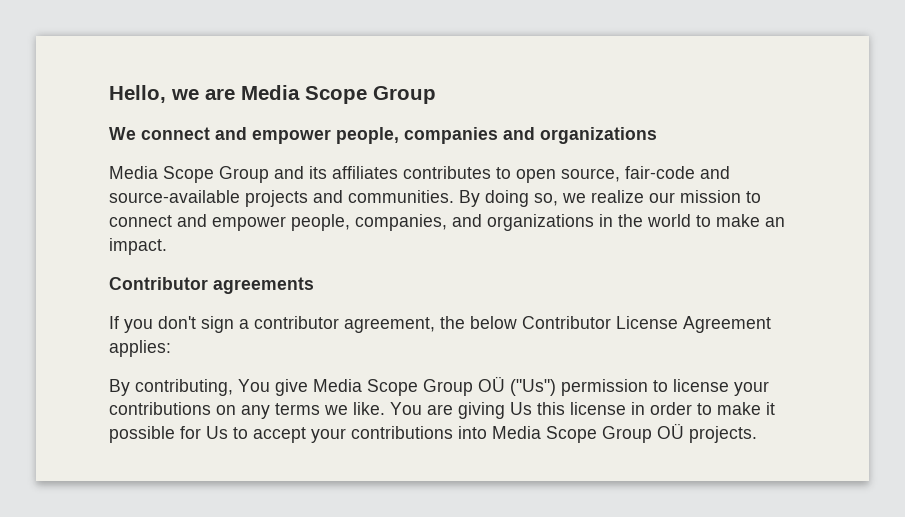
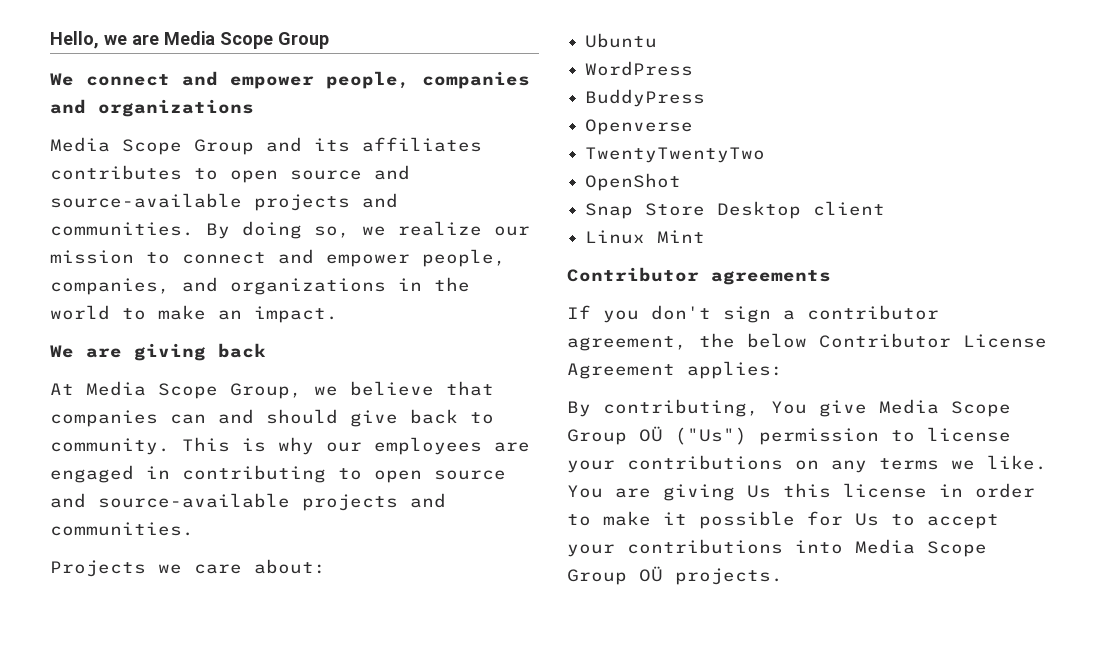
[561,166,695,182] source, fair-code -> [290,170,362,180] source
(167, 246) none -> [50,343,266,361] [50,381,494,399] [50,409,494,427] [50,437,530,455] [50,465,506,483] [50,493,446,511] [50,522,194,536] [50,559,326,577] [585,33,658,48] [585,61,694,76] [585,89,706,107] [585,119,694,135] [585,147,766,163] [585,173,682,191] [585,201,886,219] [585,230,706,244] // We are giving back // At Media Scope Group, we believe that companies can and should give back to community. This is why our employees are engaged in contributing to open source and source-available projects and communities. // Projects we care about: // Ubuntu // WordPress // BuddyPress // Openverse // TwentyTwentyTwo // OpenShot // Snap Store Desktop client // Linux Mint

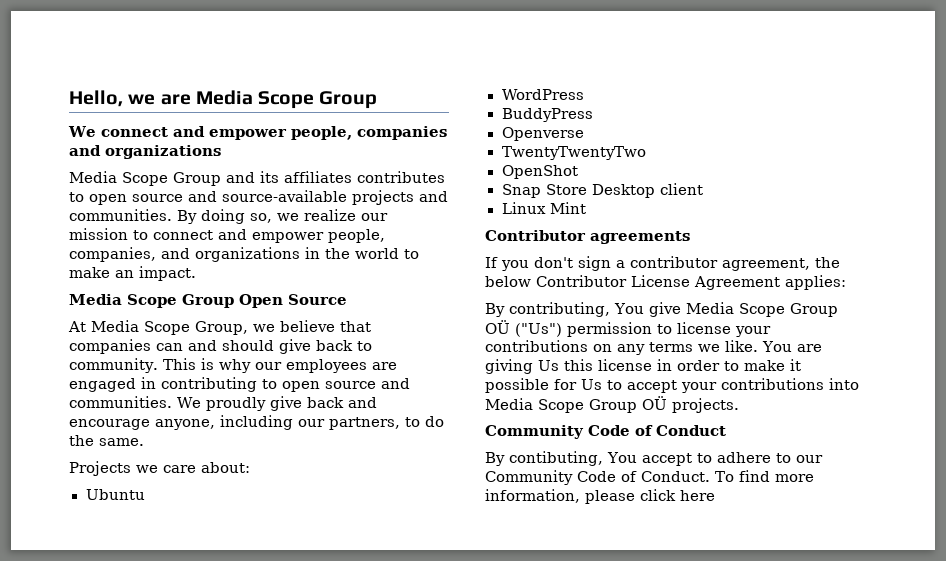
[50,343,266,361] We are giving back -> [69,294,347,308] Media Scope Group Open Source
[98,493,446,511] [50,522,194,536] source-available projects and communities. -> [69,396,377,411] [69,415,444,430] [69,435,144,446] communities. We proudly give back and encourage anyone, including our partners, to do the same.
(783, 576) none -> [485,425,726,439] [485,451,823,466] [485,470,814,485] [485,489,715,504] // Community Code of Conduct // By contibuting, You accept to adhere to our Community Code of Conduct. To find more information, please click here

